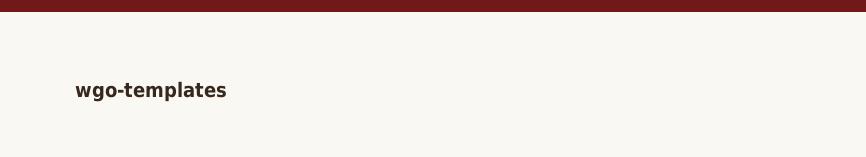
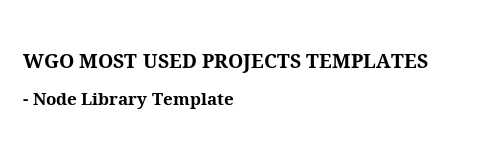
[75,81,227,102] wgo-templates -> [23,54,429,73] [23,93,234,109] WGO MOST USED PROJECTS TEMPLATES // - Node Library Template

